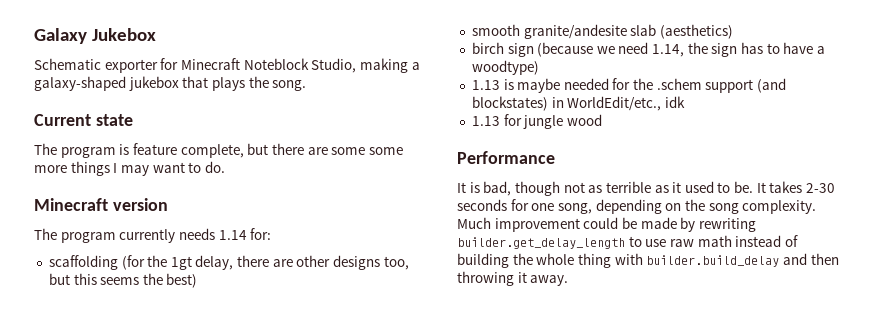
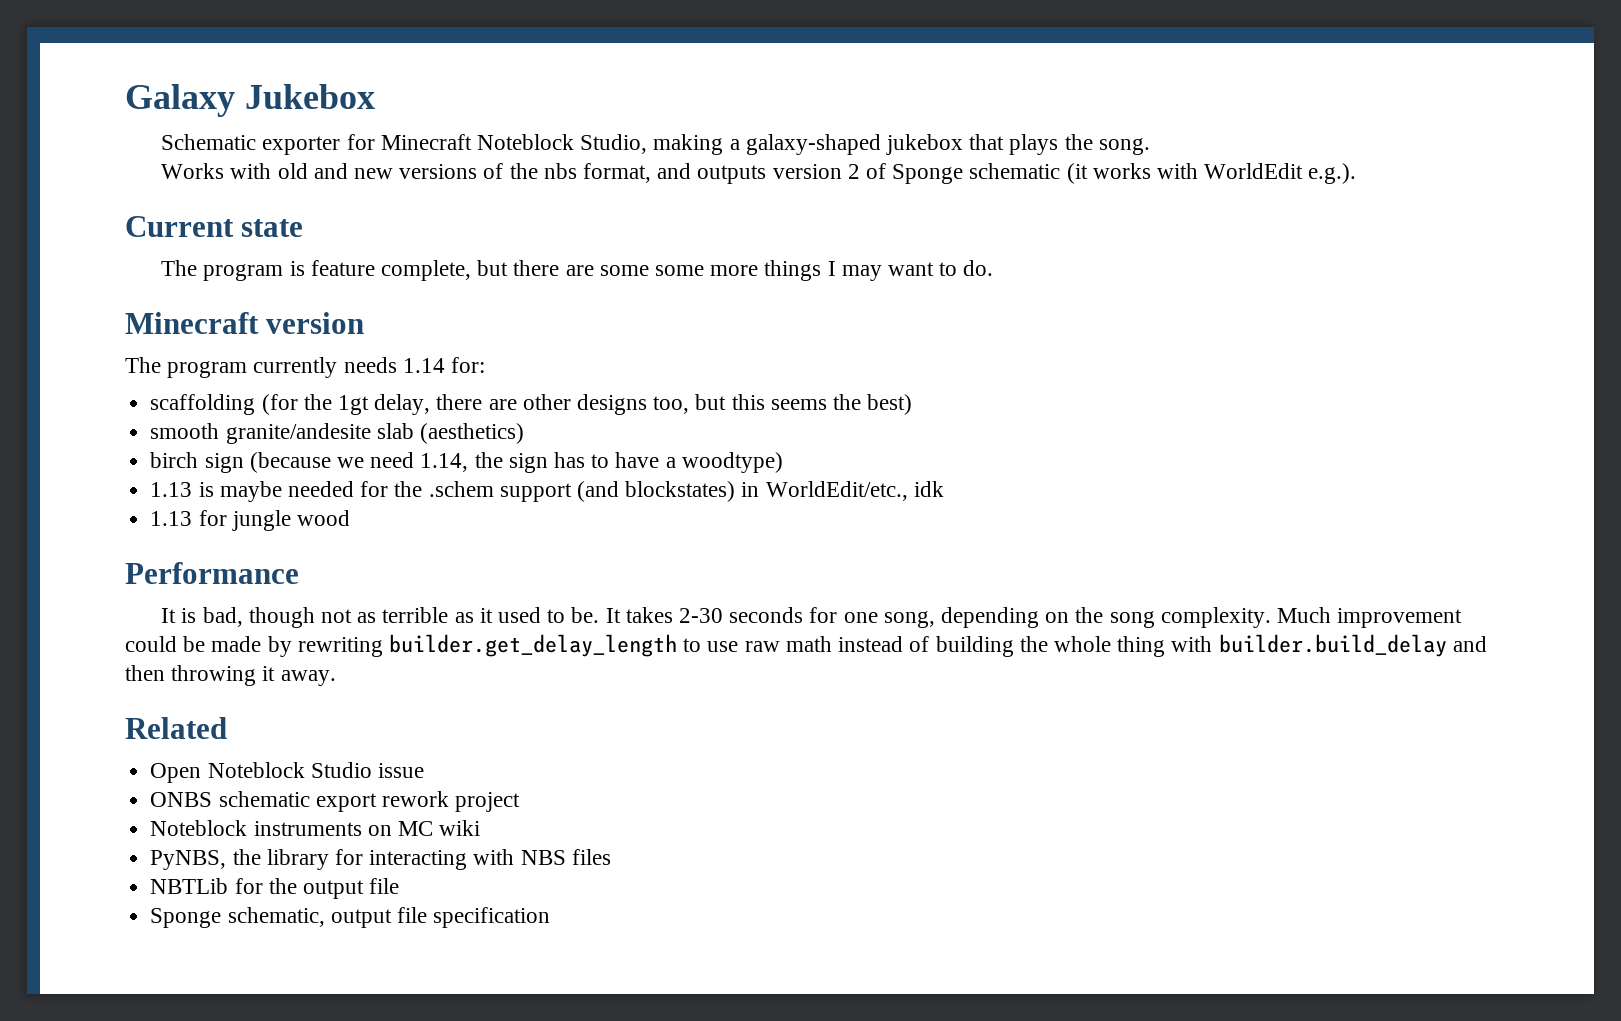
(307, 85) none -> [161,163,1357,184] // Works with old and new versions of the nbs format, and outputs version 2 of Sponge schematic (it works with WorldEdit e.g.).
(569, 280) none -> [125,717,227,739] [150,762,424,783] [150,791,521,812] [150,820,481,836] [150,849,611,870] [150,878,400,899] [150,907,551,928] // Related // Open Noteblock Studio issue // ONBS schematic export rework project // Noteblock instruments on MC wiki // PyNBS, the library for interacting with NBS files // NBTLib for the output file // Sponge schematic, output file specification

